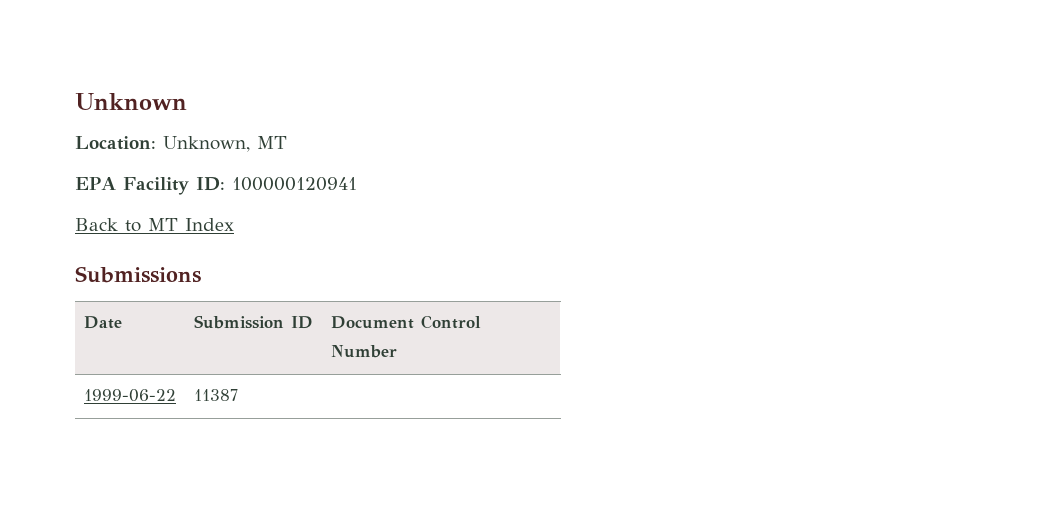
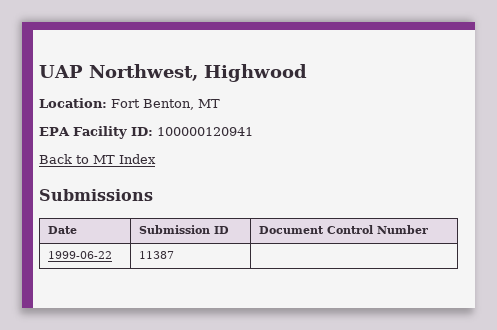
[75,93,187,110] Unknown -> [39,64,307,82] UAP Northwest, Highwood
[163,136,250,152] Unknown, -> [111,99,194,110] Fort Benton,

